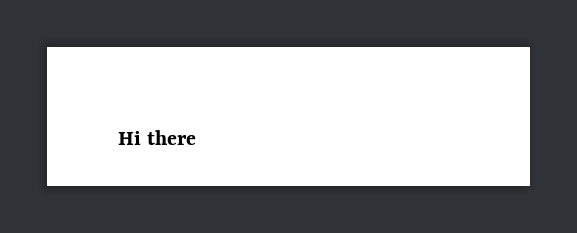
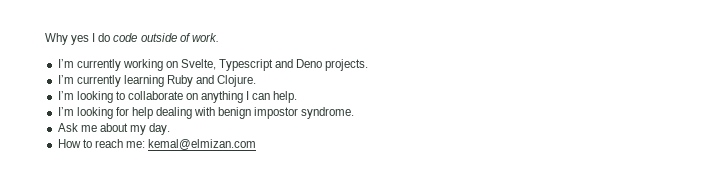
[118,130,197,145] Hi there -> [45,33,219,45] [57,59,369,71] [57,75,257,87] [57,91,298,103] [57,107,355,119] [57,123,171,135] [57,139,257,150] Why yes I do code outside of work. // I’m currently working on Svelte, Typescript and Deno projects. // I’m currently learning Ruby and Clojure. // I’m looking to collaborate on anything I can help. // I’m looking for help dealing with benign impostor syndrome. // Ask me about my day. // How to reach me: kemal@elmizan.com

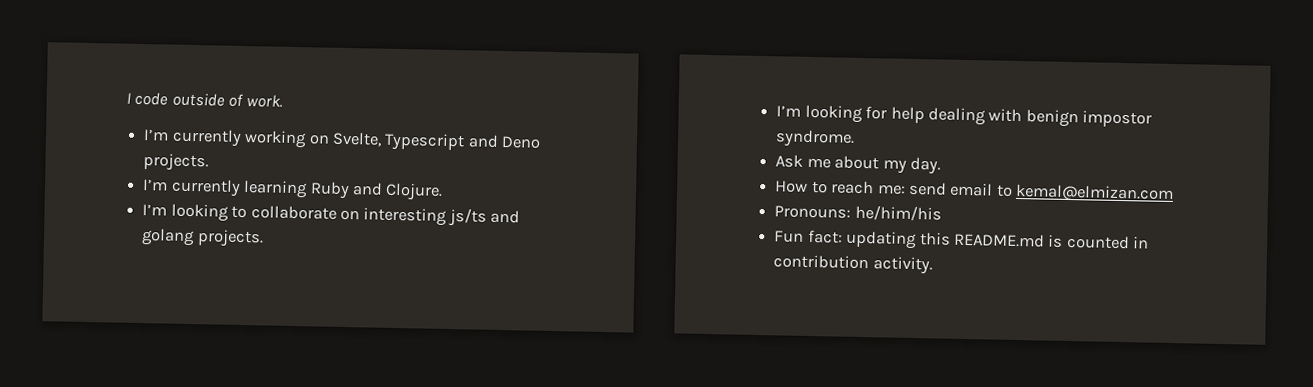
[45,33,111,45] Why yes I do -> [126,92,131,104] I
[201,91,298,103] anything I can help. -> [363,207,521,227] [141,228,264,248] interesting js/ts and golang projects.
[148,139,257,150] kemal@elmizan.com -> [908,181,1175,203] [774,204,942,222] [774,229,1150,250] [773,254,933,275] send email to kemal@elmizan.com // Pronouns: he/him/his // Fun fact: updating this README.md is counted in contribution activity.

